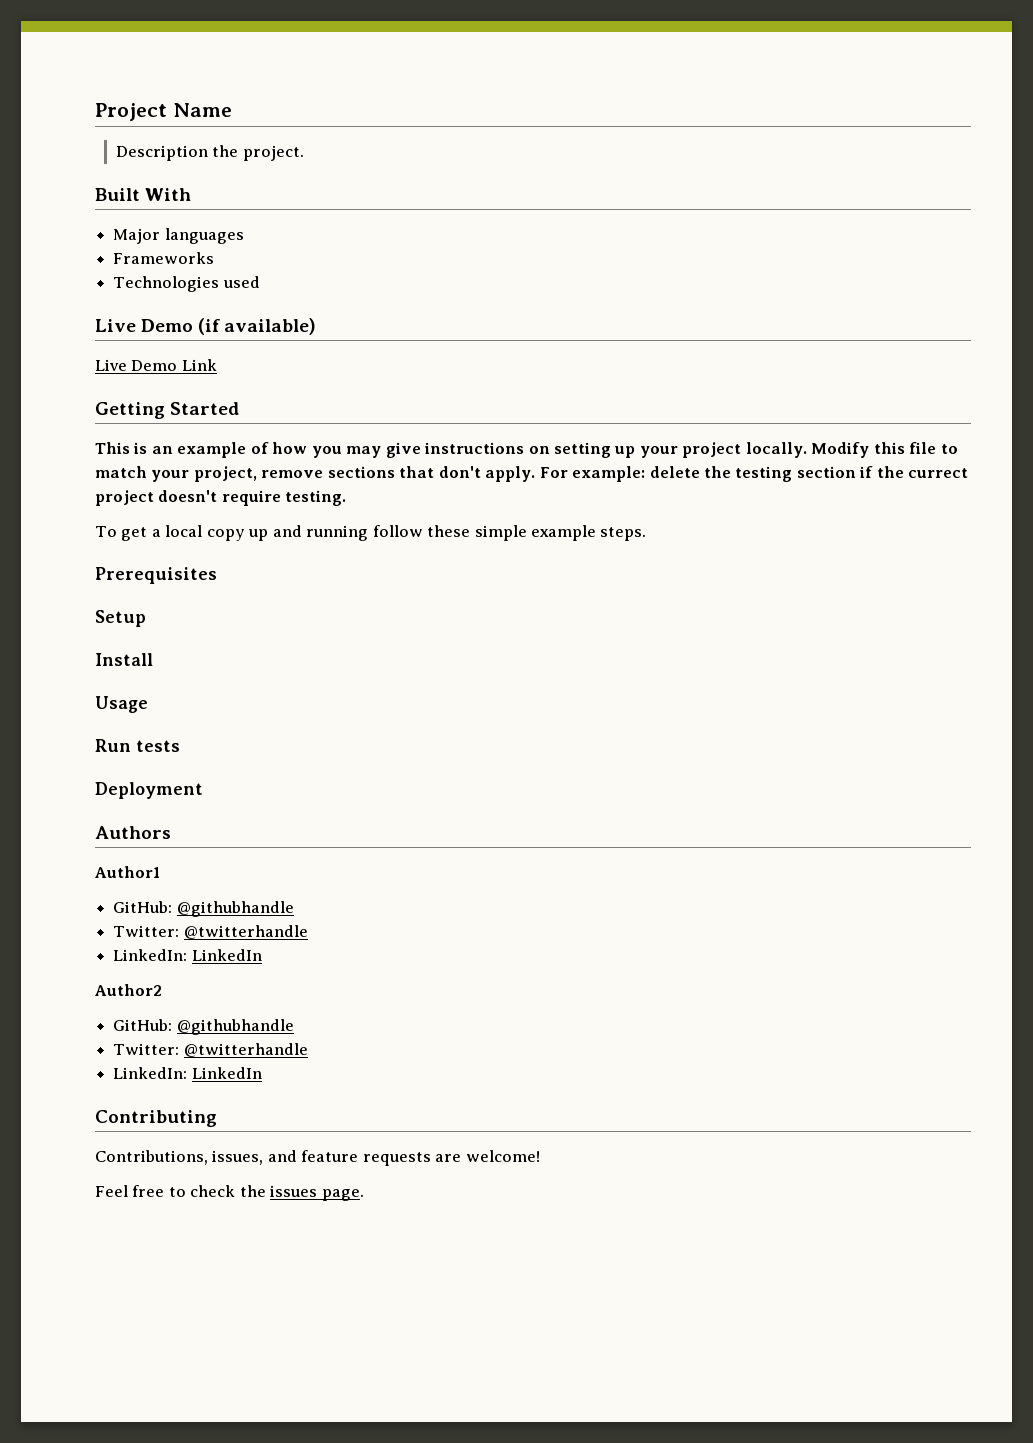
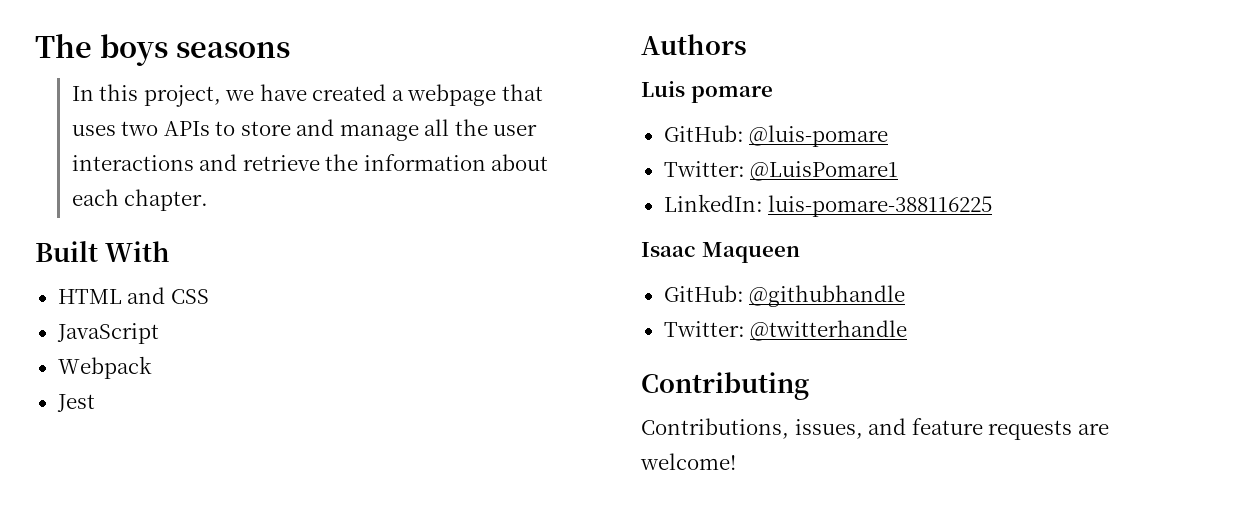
[95,103,232,121] [115,145,304,161] [95,188,192,201] [113,228,244,244] [113,252,215,264] [113,276,260,292] [95,318,317,335] [95,359,217,371] [95,402,240,419] [95,442,958,458] [95,466,969,482] [95,490,347,506] [95,525,647,541] [95,567,217,584] [95,610,146,627] [95,653,153,666] [95,696,148,713] [95,739,180,752] [95,782,203,799] [95,826,171,839] [95,866,160,878] [113,901,294,917] [113,925,308,939] [113,949,262,961] [95,984,162,996] [113,1019,294,1035] [113,1043,308,1057] [113,1067,262,1079] Project Name // Description the project. // Built With // Major languages // Frameworks // Technologies used // Live Demo (if available) // Live Demo Link // Getting Started // This is an example of how you may give instructions on setting up your project locally. Modify this file to match your project, remove sections that don't apply. For example: delete the testing section if the currect project doesn't require testing. // To get a local copy up and running follow these simple example steps. // Prerequisites // Setup // Install // Usage // Run tests // Deployment // Authors // Author1 // GitHub: @githubhandle // Twitter: @twitterhandle // LinkedIn: LinkedIn // Author2 // GitHub: @githubhandle // Twitter: @twitterhandle // LinkedIn: LinkedIn -> [35,34,290,66] [71,84,543,107] [71,119,538,141] [71,154,549,171] [71,189,209,211] [35,241,170,262] [57,287,209,304] [56,323,159,344] [57,356,152,379] [56,394,95,412] [641,34,747,55] [641,81,773,103] [663,125,889,147] [663,161,899,181] [663,194,993,217] [641,242,800,263] [663,285,906,307] [663,320,908,341] The boys seasons // In this project, we have created a webpage that uses two APIs to store and manage all the user interactions and retrieve the information about each chapter. // Built With // HTML and CSS // JavaScript // Webpack // Jest // Authors // Luis pomare // GitHub: @luis-pomare // Twitter: @LuisPomare1 // LinkedIn: luis-pomare-388116225 // Isaac Maqueen // GitHub: @githubhandle // Twitter: @twitterhandle
[95,1185,364,1201] // Feel free to check the issues page. -> (736, 461) none

